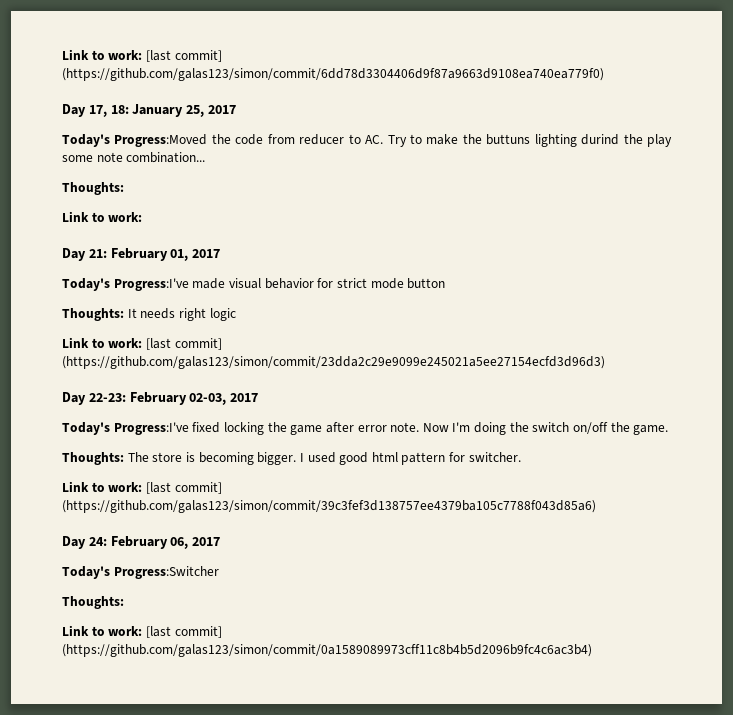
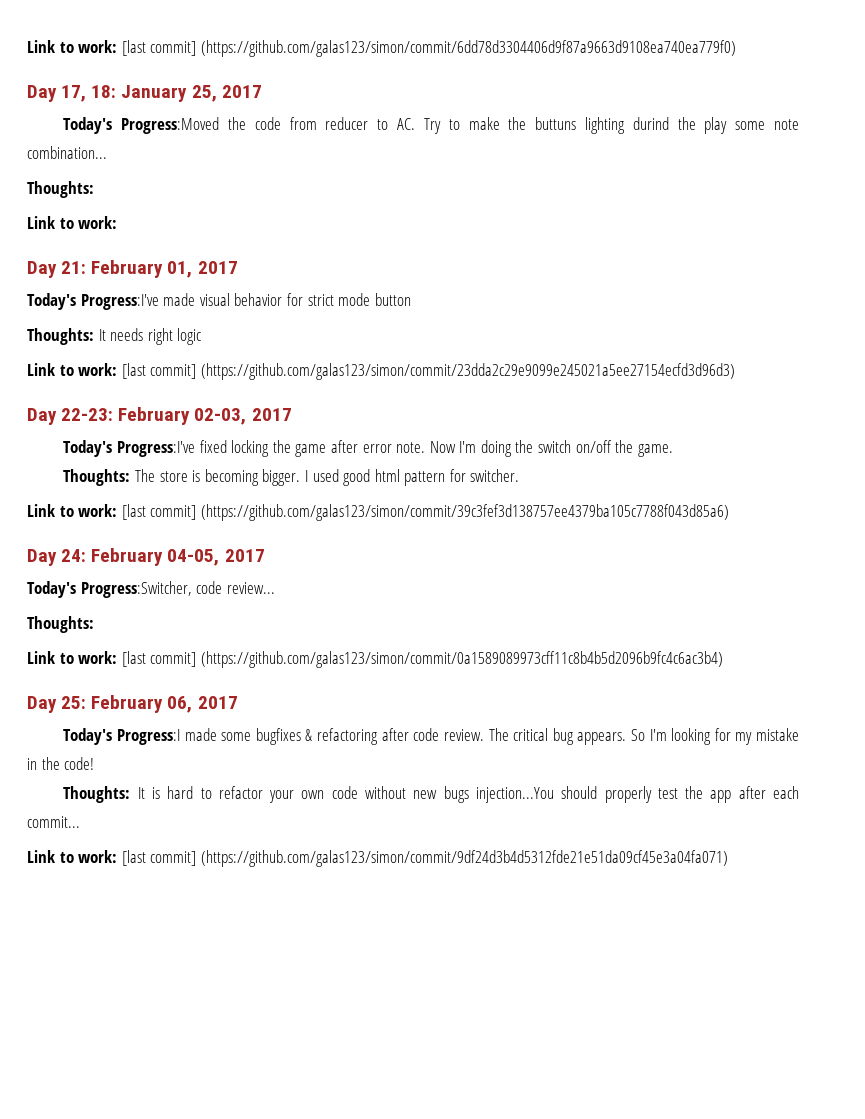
[170,537,221,549] [62,566,219,579] 06, 2017 // Today's Progress:Switcher -> [167,549,265,566] [27,581,275,598] 04-05, 2017 // Today's Progress:Switcher, code review...
(592, 650) none -> [27,695,238,713] [63,728,800,745] [27,757,95,770] [63,786,799,803] [27,816,80,828] [27,850,728,867] // Day 25: February 06, 2017 // Today's Progress:I made some bugfixes & refactoring after code review. The critical bug appears. So I'm looking for my mistake in the code! // Thoughts: It is hard to refactor your own code without new bugs injection...You should properly test the app after each commit... // Link to work: [last commit] (https://github.com/galas123/simon/commit/9df24d3b4d5312fde21e51da09cf45e3a04fa071)

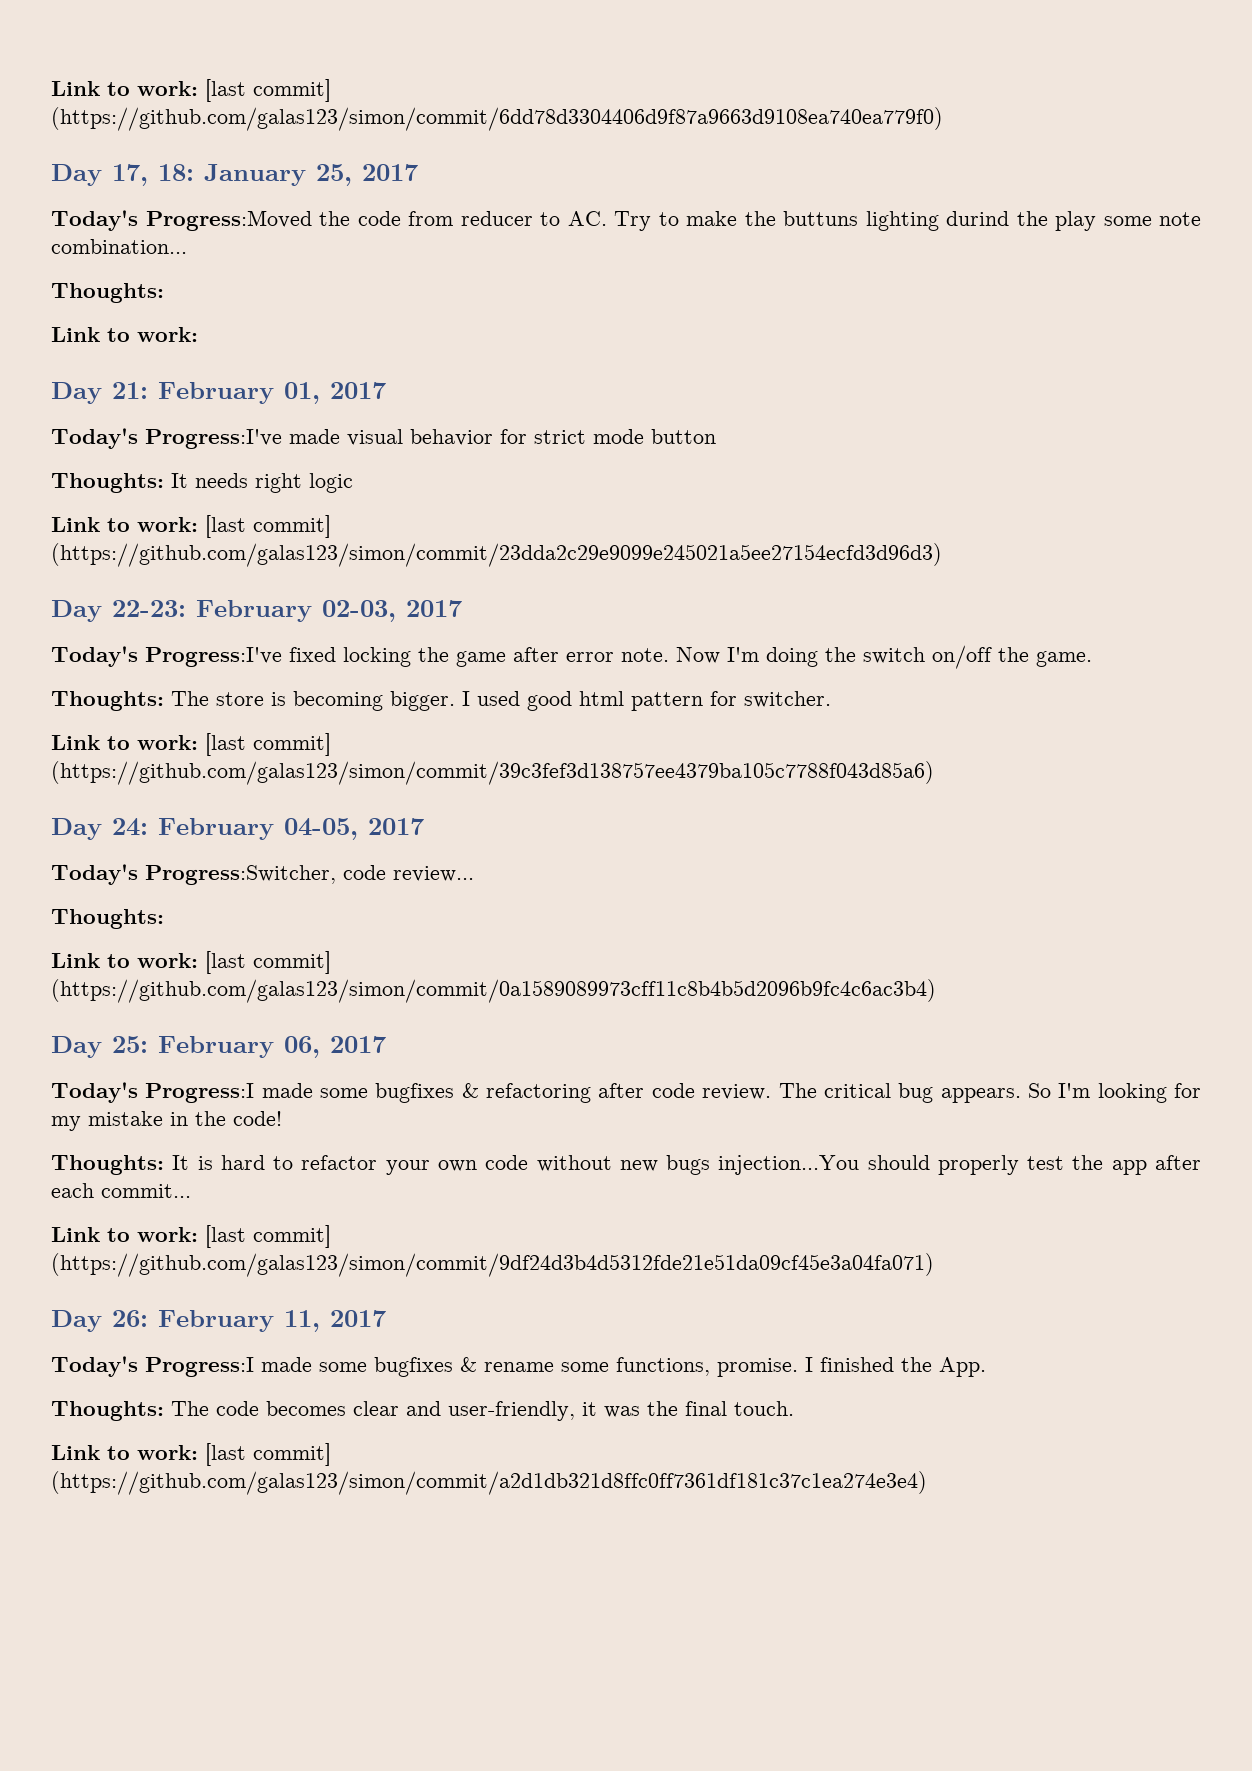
(728, 858) none -> [51,1310,386,1332] [51,1356,986,1377] [51,1401,794,1421] [51,1443,331,1466] [51,1471,927,1495] // Day 26: February 11, 2017 // Today's Progress:I made some bugfixes & rename some functions, promise. I finished the App. // Thoughts: The code becomes clear and user-friendly, it was the final touch. // Link to work: [last commit] (https://github.com/galas123/simon/commit/a2d1db321d8ffc0ff7361df181c37c1ea274e3e4)

